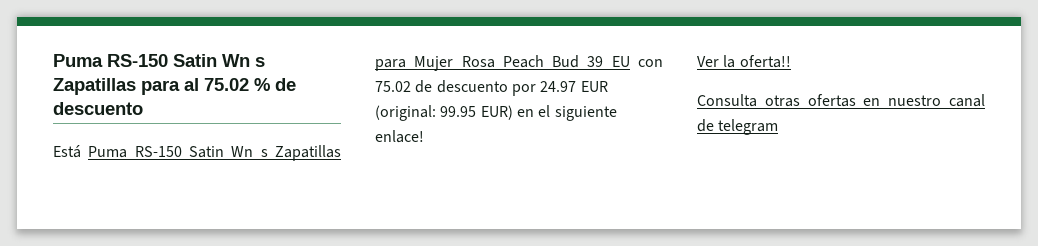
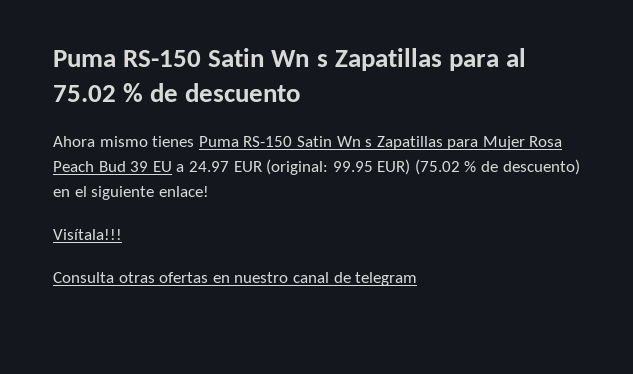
[53,145,81,158] Está -> [53,136,195,147] Ahora mismo tienes
[638,59,663,67] [375,80,536,96] con 75.02 de descuento por -> [176,164,185,172] a
(513, 112) none -> [414,159,580,175] (75.02 % de descuento)
[697,55,791,68] Ver la oferta!! -> [53,229,122,240] Visítala!!!

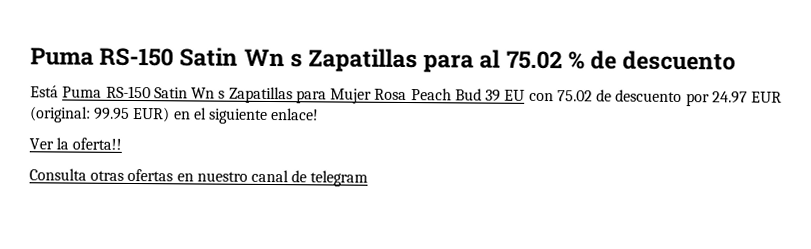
[53,136,195,147] Ahora mismo tienes -> [30,85,59,98] Está
[176,164,185,172] a -> [528,89,710,107] con 75.02 de descuento por
[414,159,580,175] (75.02 % de descuento) -> (171, 115) none
[53,229,122,240] Visítala!!! -> [29,137,123,150] Ver la oferta!!

